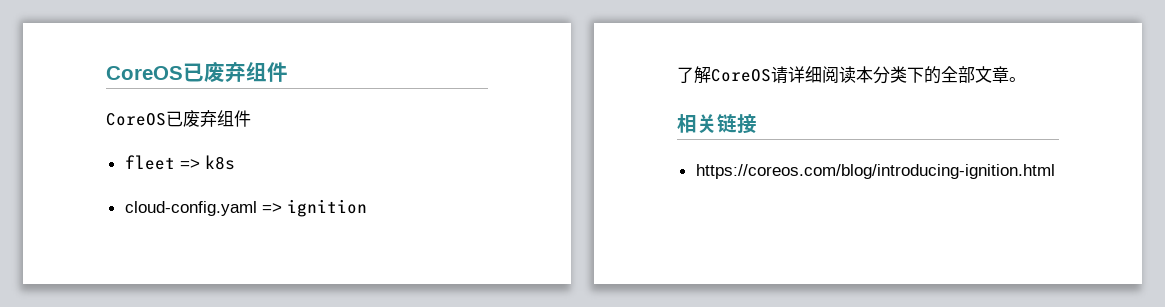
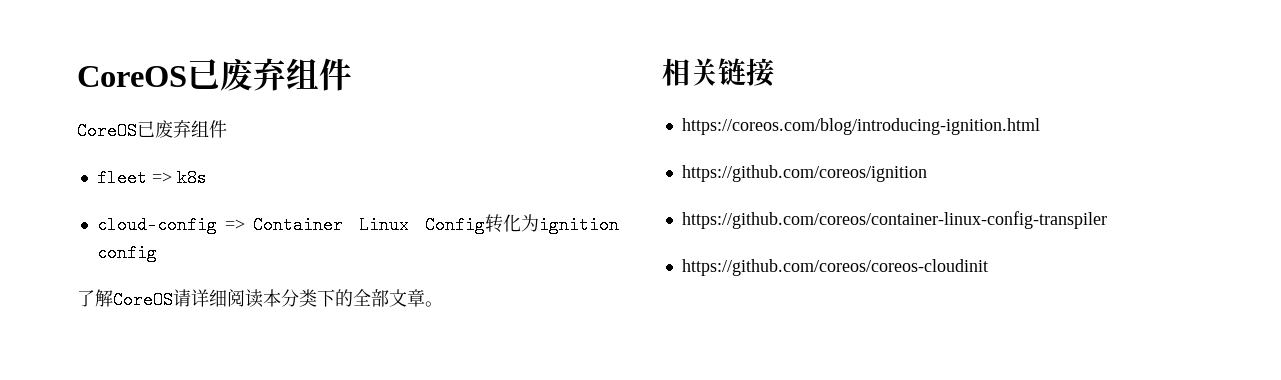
[124,201,282,216] cloud-config.yaml => -> [96,214,539,234] cloud-config => Container Linux Config转化为
(367, 208) none -> [96,244,157,262] config
(1055, 171) none -> [681,165,927,182] [681,211,1107,229] [681,259,988,276] // https://github.com/coreos/ignition // https://github.com/coreos/container-linux-config-transpiler // https://github.com/coreos/coreos-cloudinit

